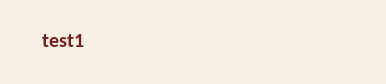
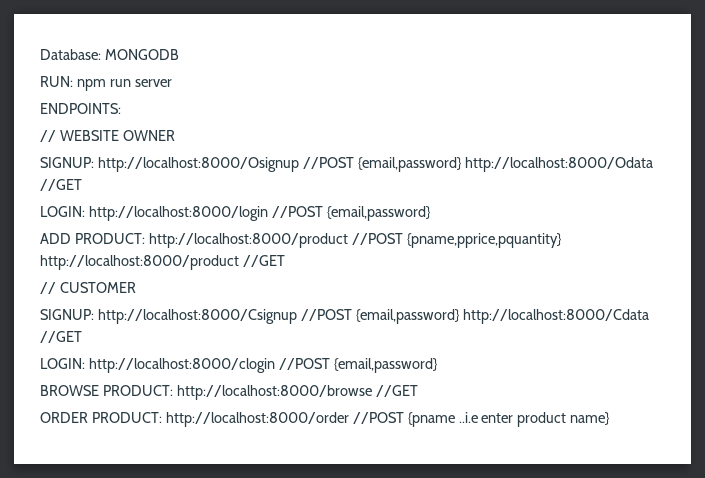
[42,34,84,47] test1 -> [40,49,179,60] [40,76,172,91] [40,103,121,114] [40,130,175,142] [40,157,653,172] [40,179,82,191] [40,206,431,221] [40,233,562,248] [40,255,285,270] [40,282,136,294] [40,309,649,324] [40,331,82,343] [40,358,438,373] [40,385,418,400] [40,412,611,427] Database: MONGODB // RUN: npm run server // ENDPOINTS: // // WEBSITE OWNER // SIGNUP: http://localhost:8000/Osignup //POST {email,password} http://localhost:8000/Odata //GET // LOGIN: http://localhost:8000/login //POST {email,password} // ADD PRODUCT: http://localhost:8000/product //POST {pname,pprice,pquantity} http://localhost:8000/product //GET // // CUSTOMER // SIGNUP: http://localhost:8000/Csignup //POST {email,password} http://localhost:8000/Cdata //GET // LOGIN: http://localhost:8000/clogin //POST {email,password} // BROWSE PRODUCT: http://localhost:8000/browse //GET // ORDER PRODUCT: http://localhost:8000/order //POST {pname ..i.e enter product name}

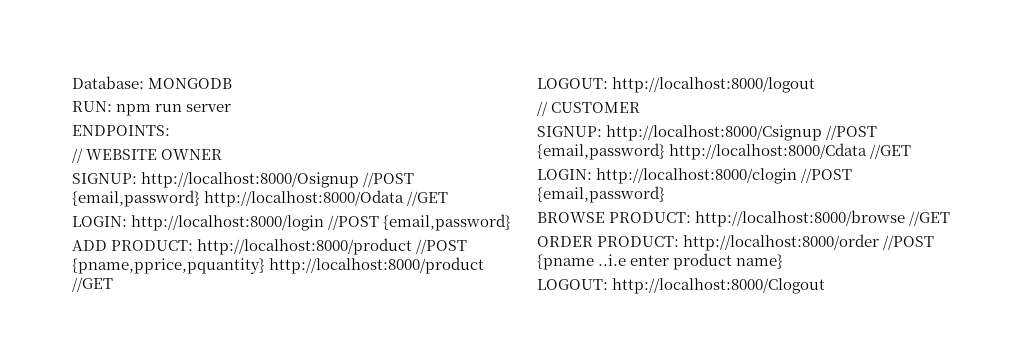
(285, 261) none -> [537,77,816,93] // LOGOUT: http://localhost:8000/logout
(611, 418) none -> [537,278,826,294] // LOGOUT: http://localhost:8000/Clogout

